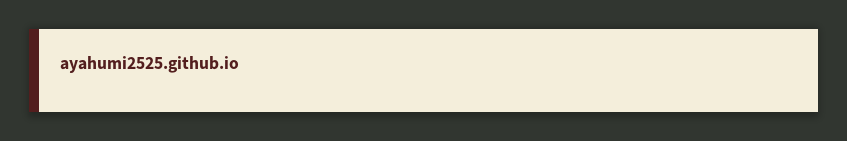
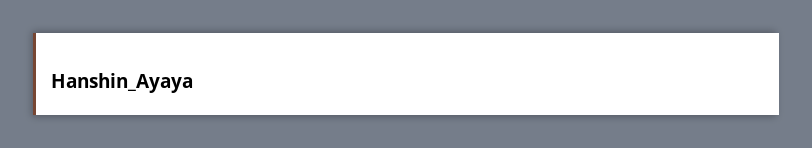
[60,56,239,73] ayahumi2525.github.io -> [51,73,193,93] Hanshin_Ayaya

